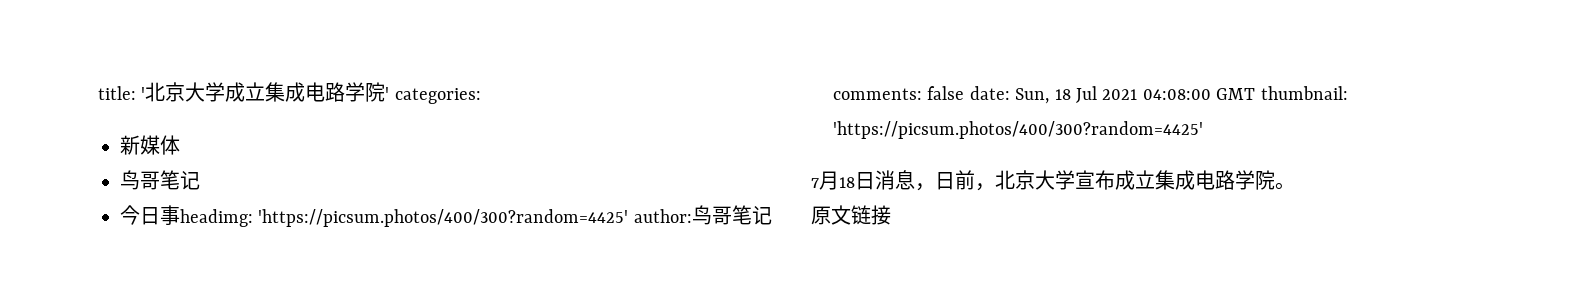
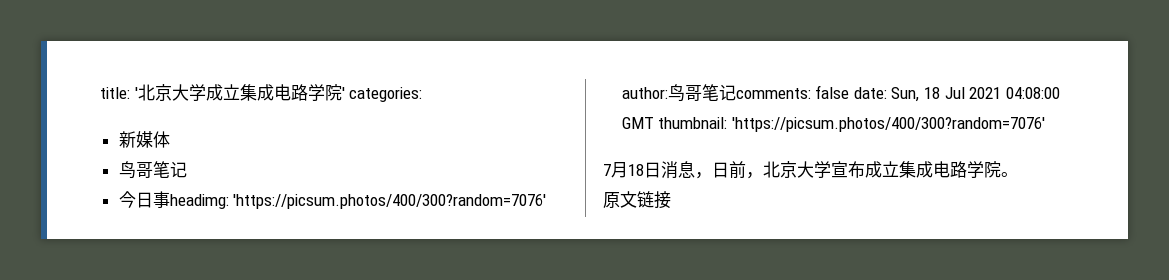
[258,209,629,227] 'https://picsum.photos/400/300?random=4425' -> [233,194,547,209] 'https://picsum.photos/400/300?random=7076'
[833,121,1203,139] 'https://picsum.photos/400/300?random=4425' -> [731,117,1045,132] 'https://picsum.photos/400/300?random=7076'

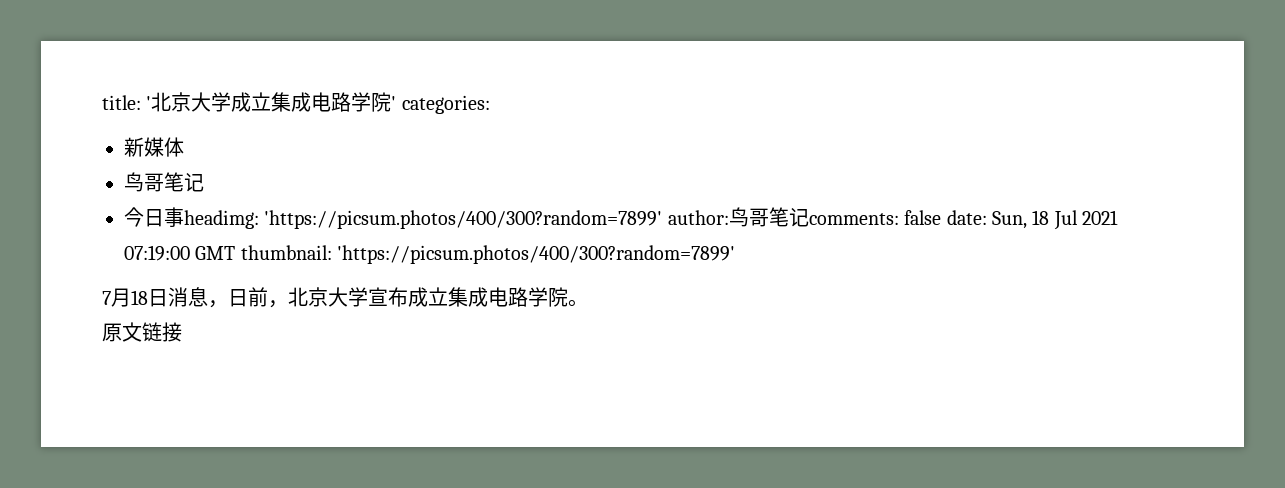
[233,194,547,209] 'https://picsum.photos/400/300?random=7076' -> [264,210,663,229] 'https://picsum.photos/400/300?random=7899'
[1005,87,1060,99] 04:08:00 -> [124,245,190,261] 07:19:00
[731,117,1045,132] 'https://picsum.photos/400/300?random=7076' -> [337,245,736,264] 'https://picsum.photos/400/300?random=7899'

